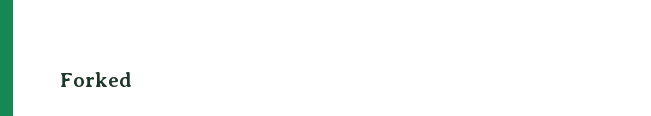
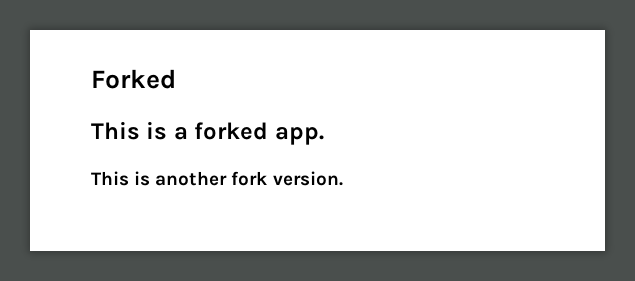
(132, 79) none -> [91,121,324,145] [91,171,343,186] // This is a forked app. // This is another fork version.

